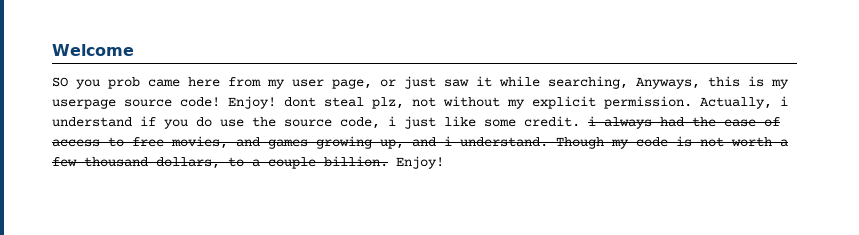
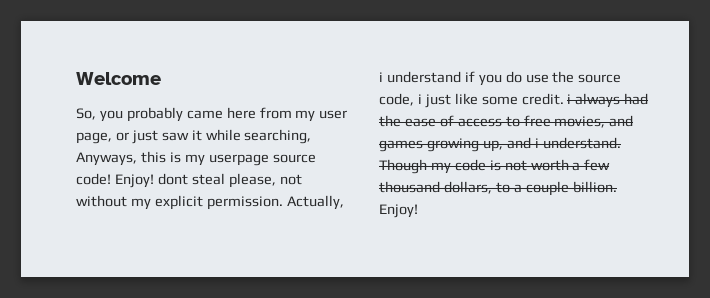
[52,77,140,89] SO you prob -> [76,107,183,122] So, you probably
[372,97,404,109] plz, -> [228,173,276,188] please,

